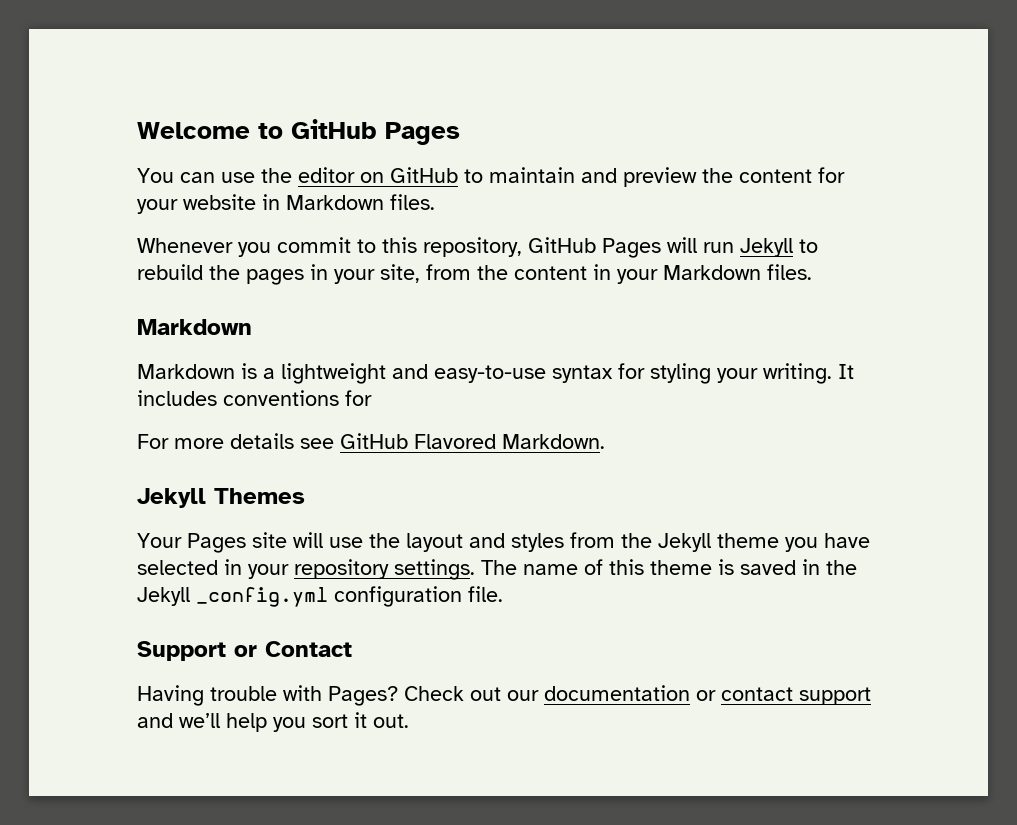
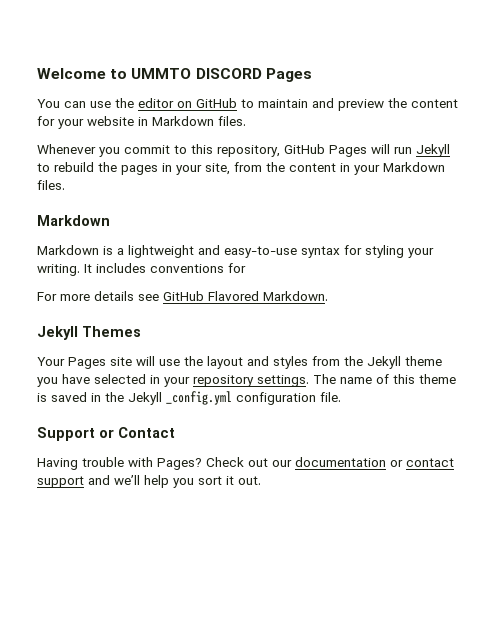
[291,119,377,139] GitHub -> [131,68,262,79] UMMTO DISCORD

